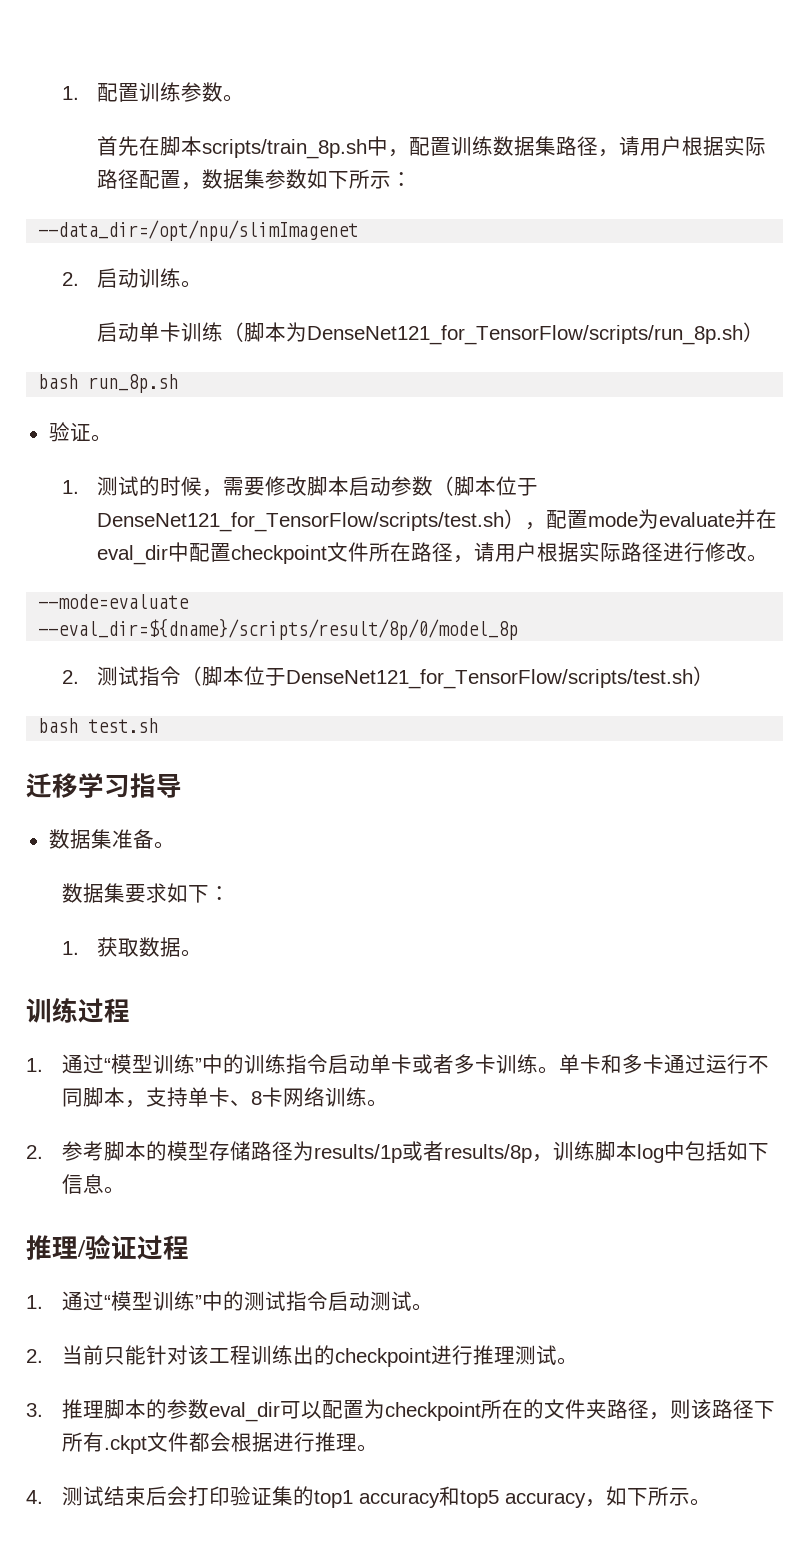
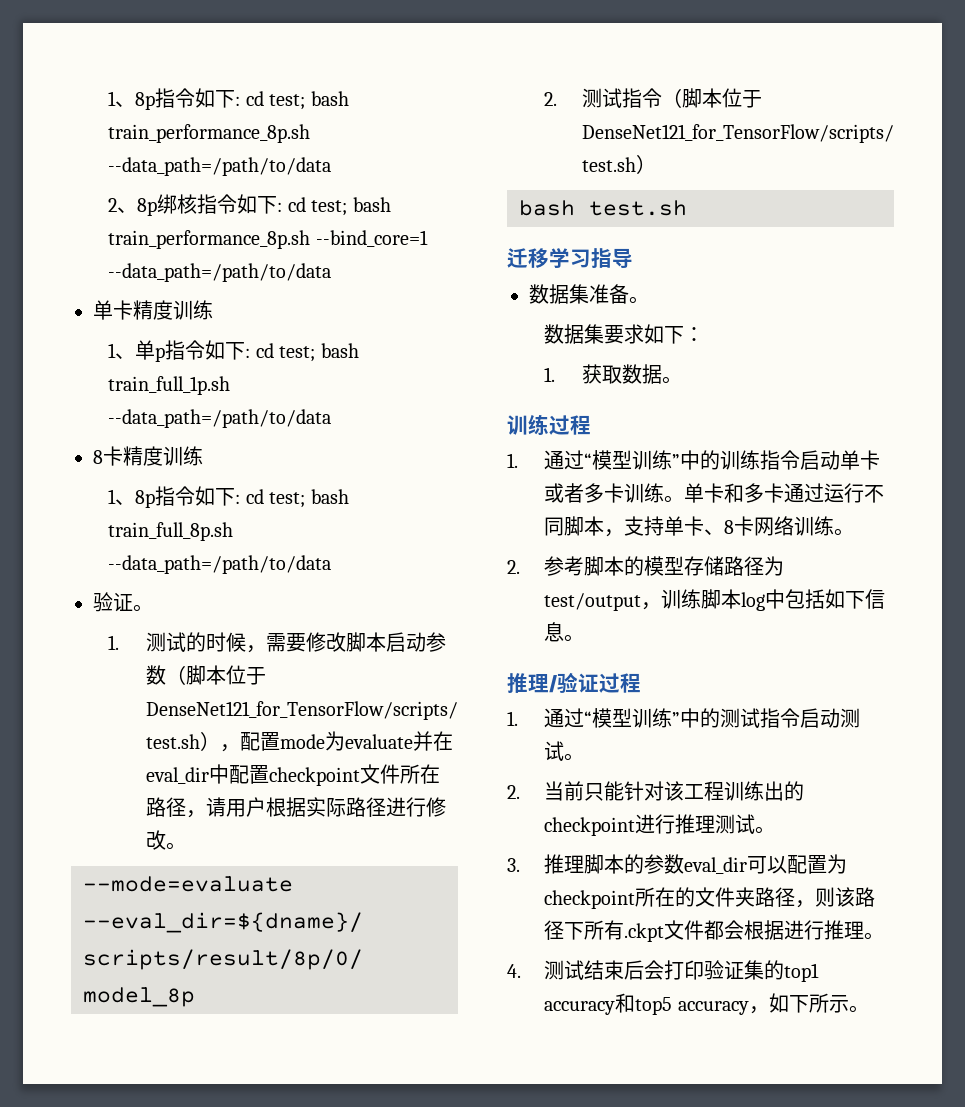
[61,82,245,102] [97,136,767,159] [97,169,413,190] [38,220,359,241] [61,268,203,288] [97,322,765,345] [38,374,179,393] 1.配置训练参数。 // 首先在脚本scripts/train_8p.sh中，配置训练数据集路径，请用户根据实际路径配置，数据集参数如下所示： // --data_dir=/opt/npu/slimImagenet // 2.启动训练。 // 启动单卡训练（脚本为DenseNet121_for_TensorFlow/scripts/run_8p.sh） // bash run_8p.sh -> [108,88,349,110] [108,124,311,143] [108,157,332,176] [108,194,391,216] [108,230,428,249] [108,263,332,282] [93,300,213,320] [108,340,359,362] [108,376,231,395] [108,409,332,428] [93,446,203,466] [108,486,349,508] [108,522,234,541] [108,555,332,574] 1、8p指令如下: cd test; bash train_performance_8p.sh --data_path=/path/to/data // 2、8p绑核指令如下: cd test; bash train_performance_8p.sh --bind_core=1 --data_path=/path/to/data // 单卡精度训练 // 1、单p指令如下: cd test; bash train_full_1p.sh --data_path=/path/to/data // 8卡精度训练 // 1、8p指令如下: cd test; bash train_full_8p.sh --data_path=/path/to/data
[313,1141,532,1163] results/1p或者results/8p -> [544,593,642,611] test/output

